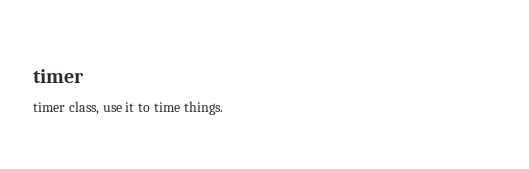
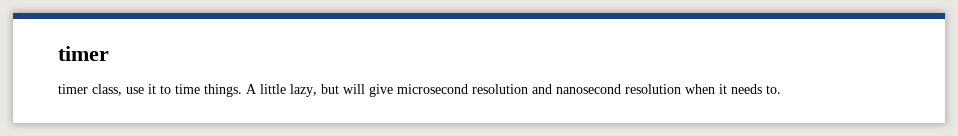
(223, 108) none -> [246,84,781,97] A little lazy, but will give microsecond resolution and nanosecond resolution when it needs to.

